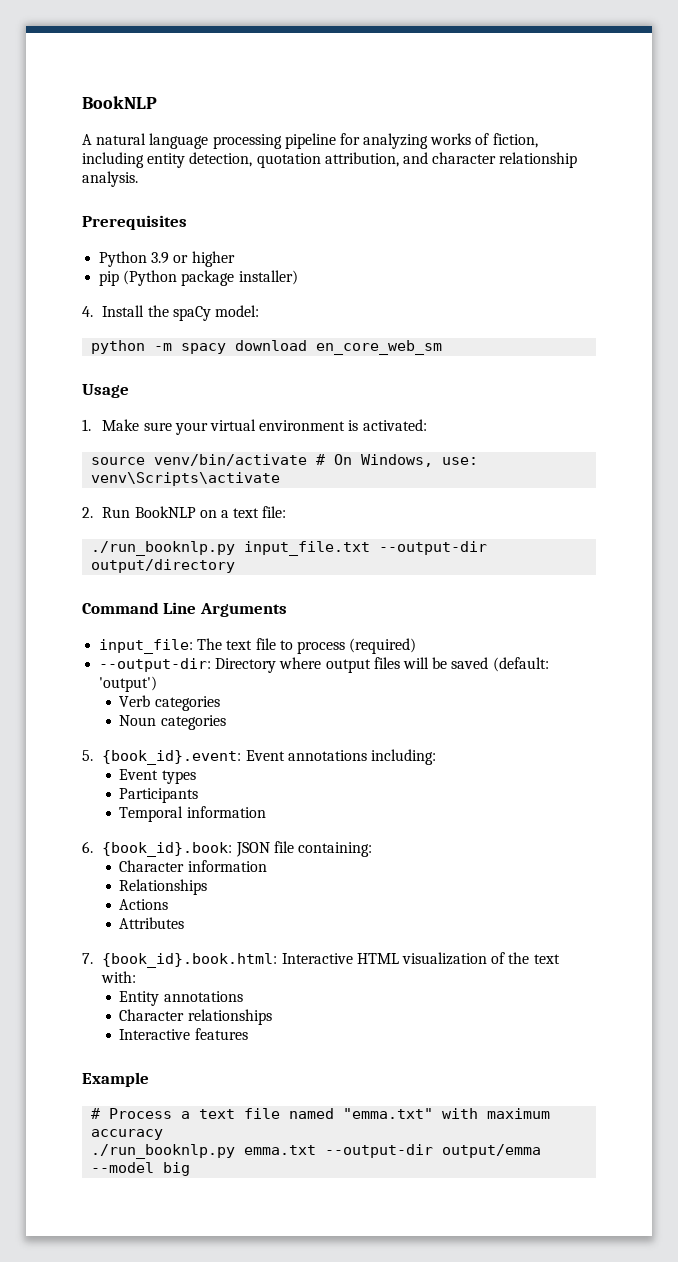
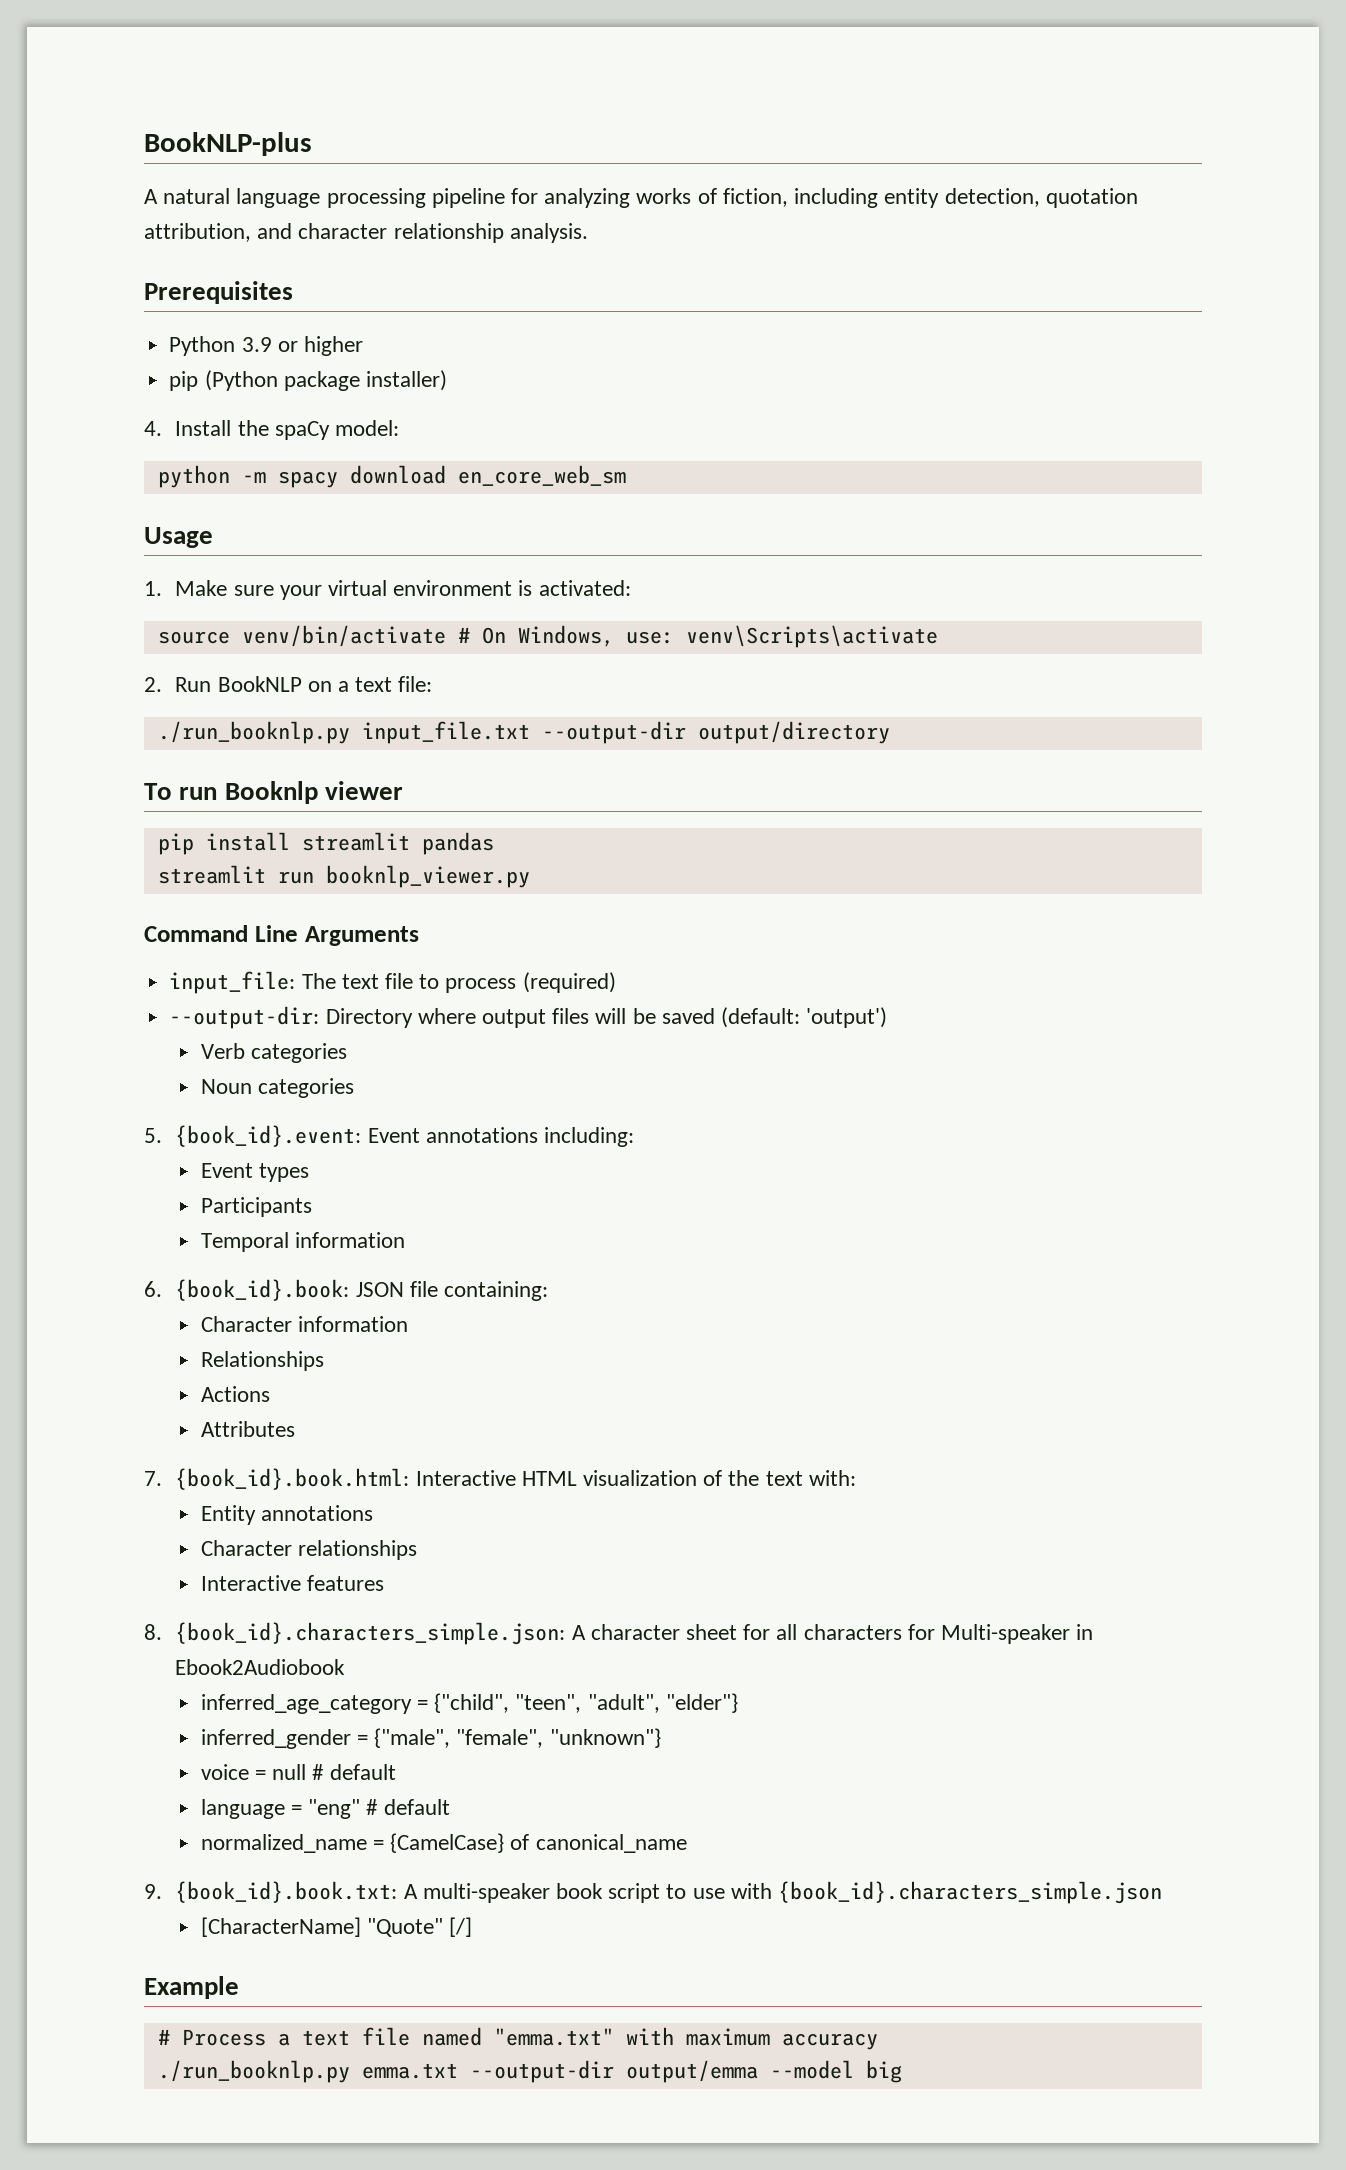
[82,96,157,109] BookNLP -> [144,132,312,156] BookNLP-plus
(236, 566) none -> [144,781,403,804] [157,832,494,855] [157,865,530,888] // To run Booknlp viewer // pip install streamlit pandas // streamlit run booknlp_viewer.py
(248, 1034) none -> [144,1622,1094,1645] [175,1659,346,1675] [200,1693,738,1714] [200,1728,661,1749] [200,1764,396,1780] [200,1799,450,1819] [200,1833,687,1853] [144,1881,1163,1904] [200,1917,473,1937] // 8. {book_id}.characters_simple.json: A character sheet for all characters for Multi-speaker in Ebook2Audiobook // inferred_age_category = {"child", "teen", "adult", "elder"} // inferred_gender = {"male", "female", "unknown"} // voice = null # default // language = "eng" # default // normalized_name = {CamelCase} of canonical_name // 9. {book_id}.book.txt: A multi-speaker book script to use with {book_id}.characters_simple.json // [CharacterName] "Quote" [/]

